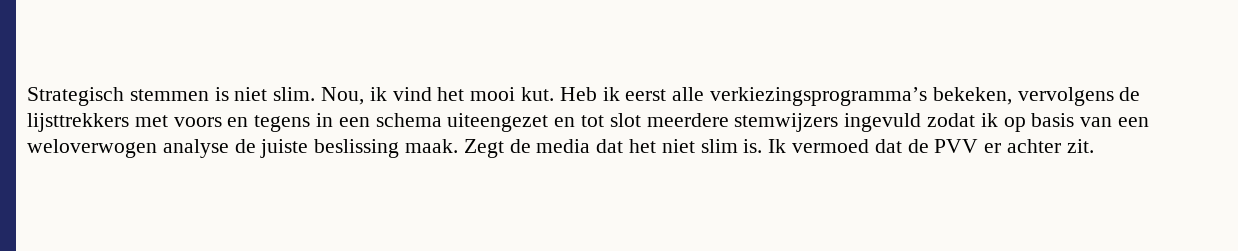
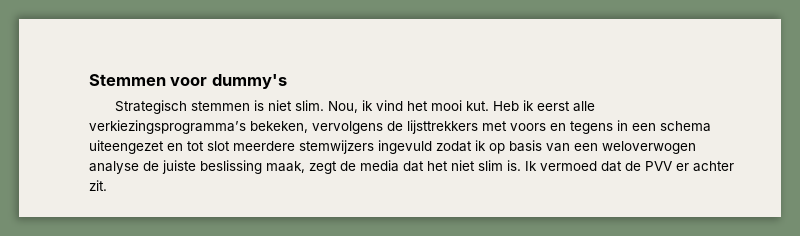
(27, 96) none -> [89,74,287,89] Stemmen voor dummy's //
[405,139,504,158] maak. Zegt -> [266,161,337,174] maak, zegt

